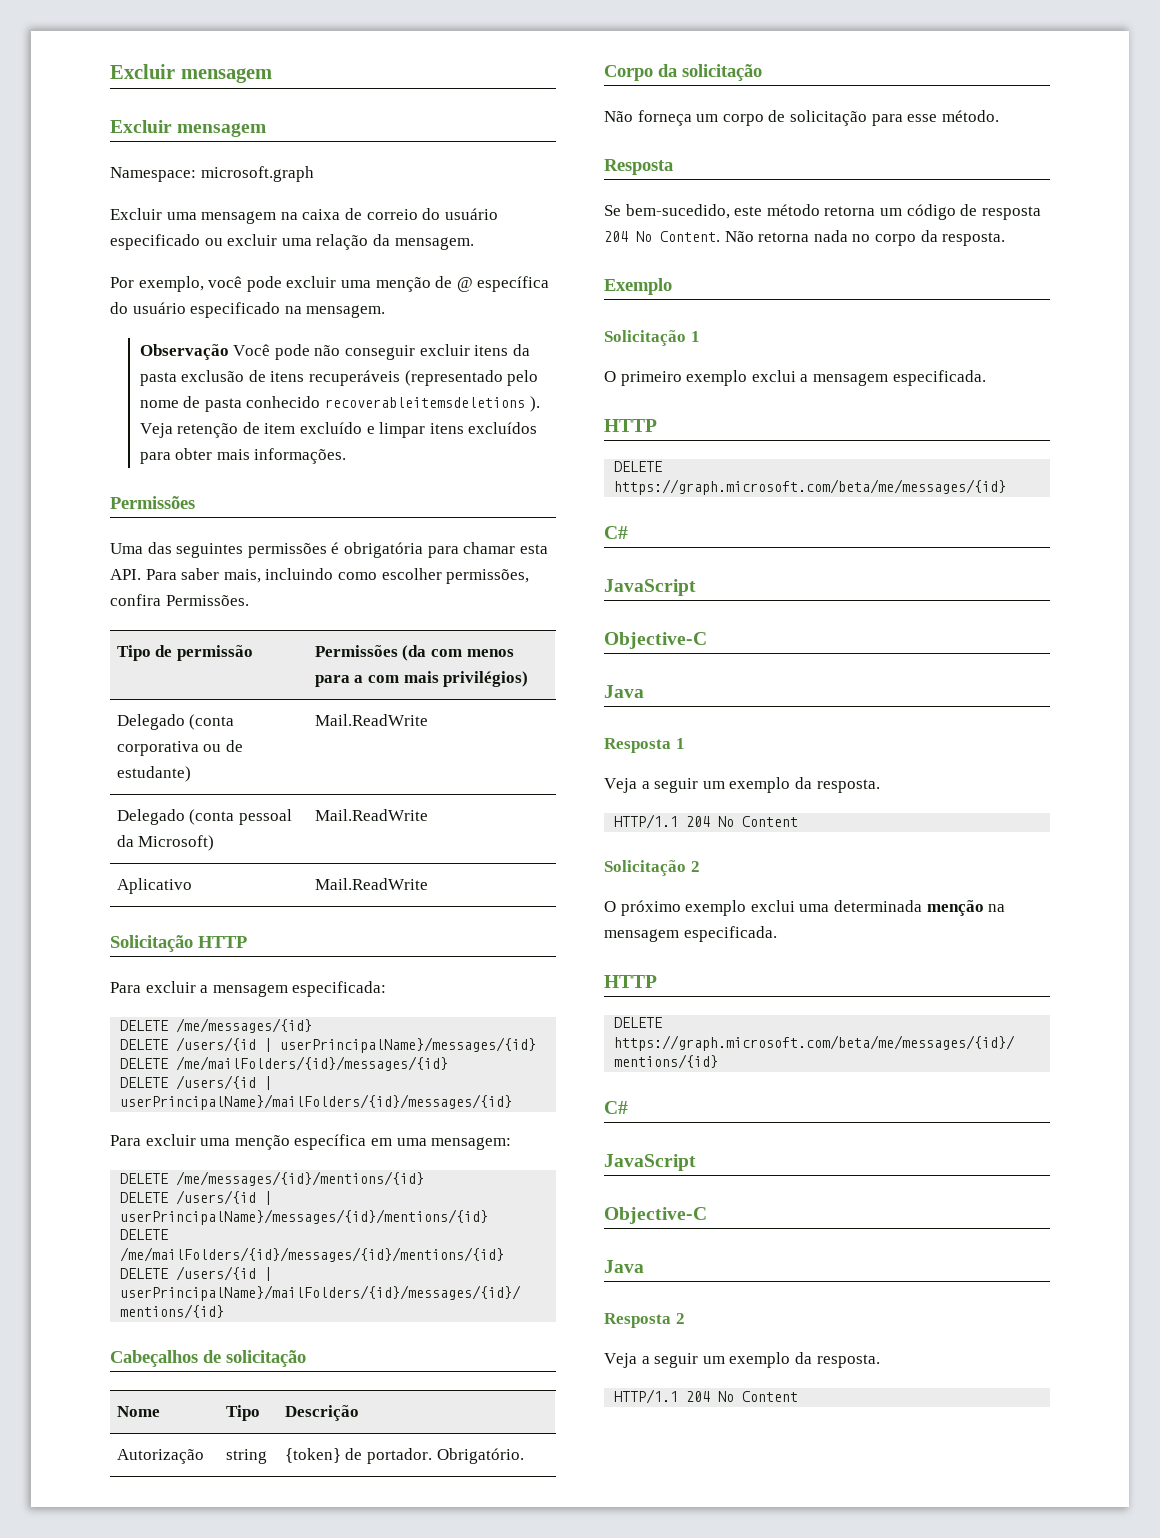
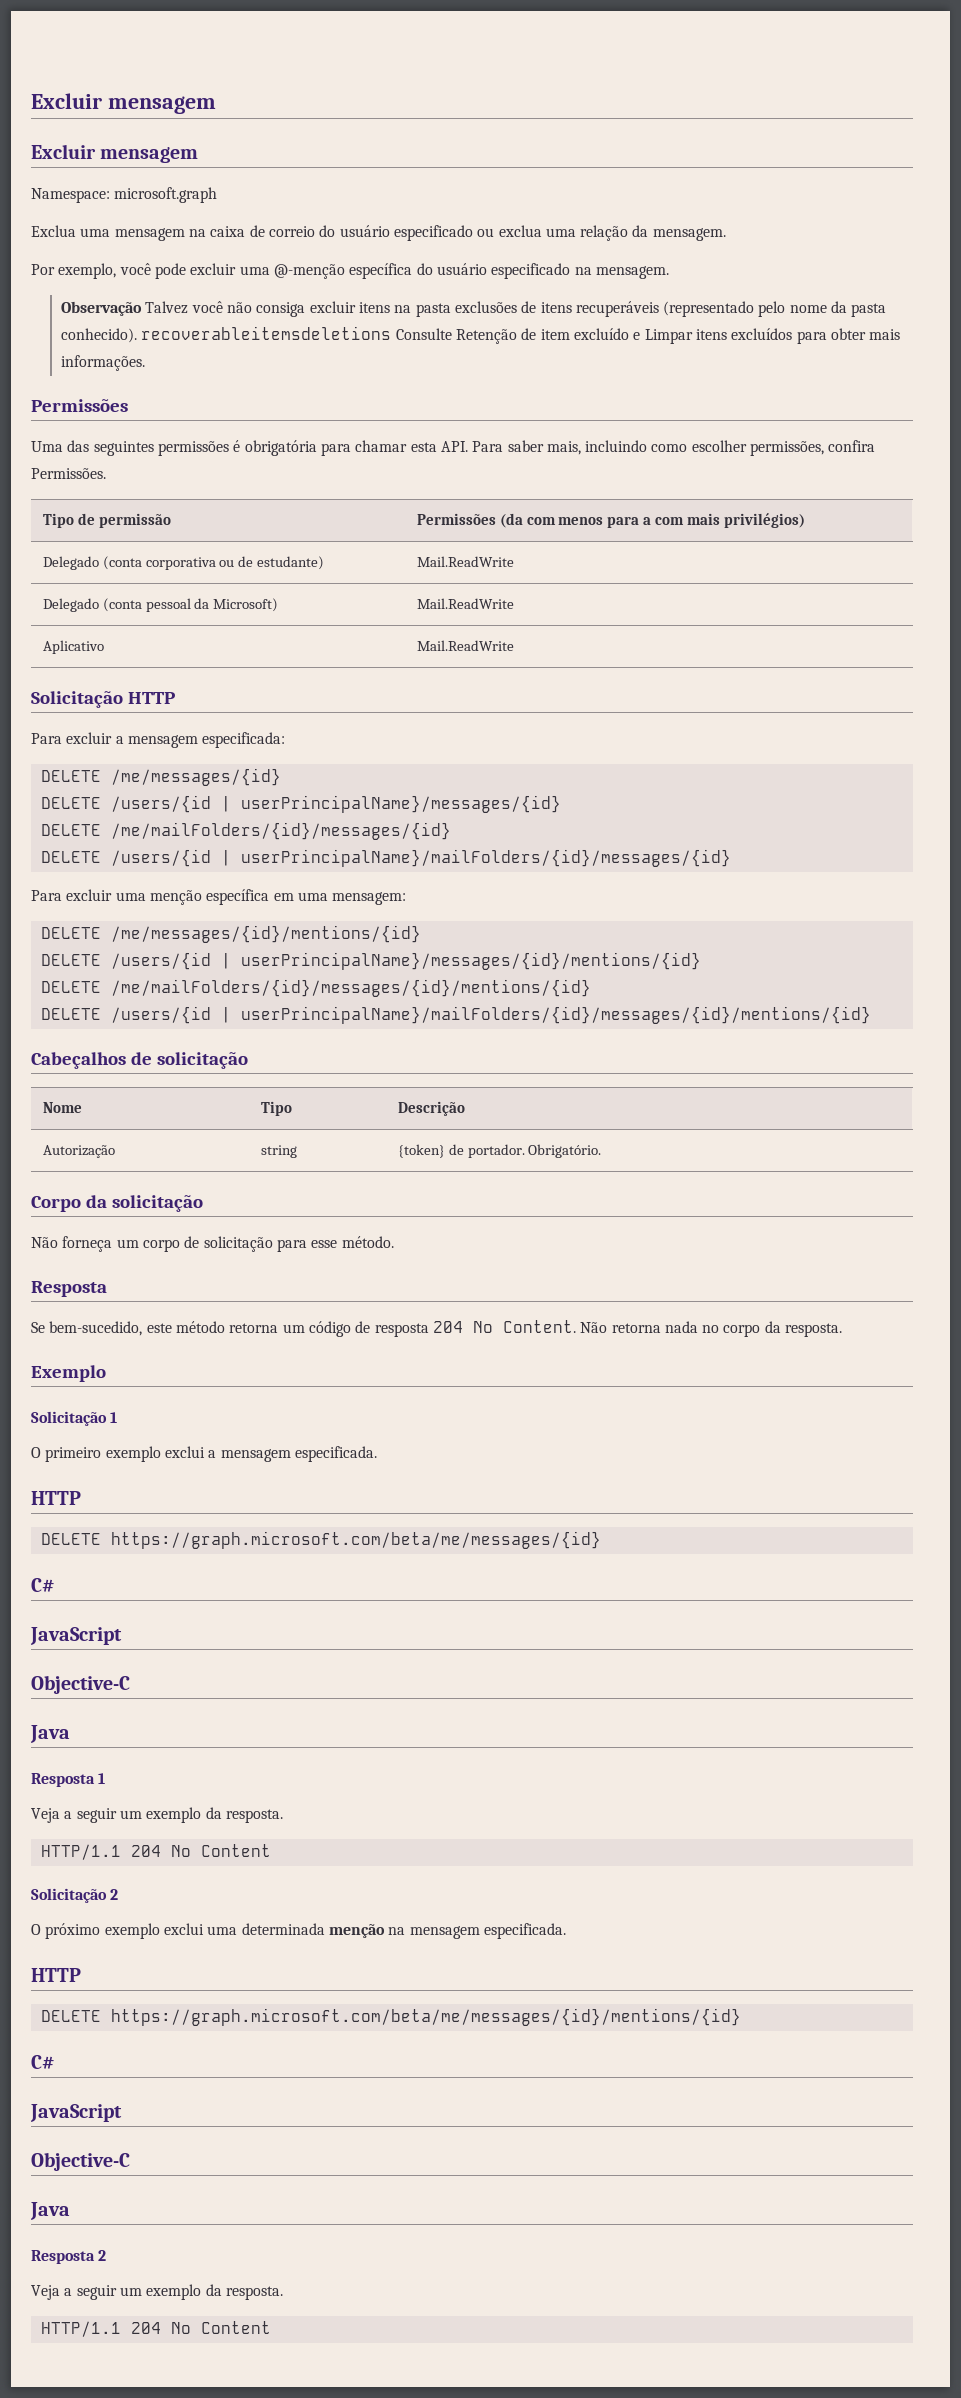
[110,208,162,220] Excluir -> [31,225,76,237] Exclua
[227,234,278,246] excluir -> [498,225,542,237] exclua
[375,276,473,292] menção de @ -> [273,264,345,279] @-menção
[233,344,530,360] [139,370,245,386] Você pode não conseguir excluir itens da pasta exclusão -> [145,301,517,317] Talvez você não consiga excluir itens na pasta exclusões
[183,396,540,412] [139,423,239,438] de pasta conhecido recoverableitemsdeletions ). Veja retenção -> [831,301,887,317] [60,326,517,344] da pasta conhecido). recoverableitemsdeletions Consulte Retenção
[379,422,426,438] limpar -> [644,329,693,344] Limpar

